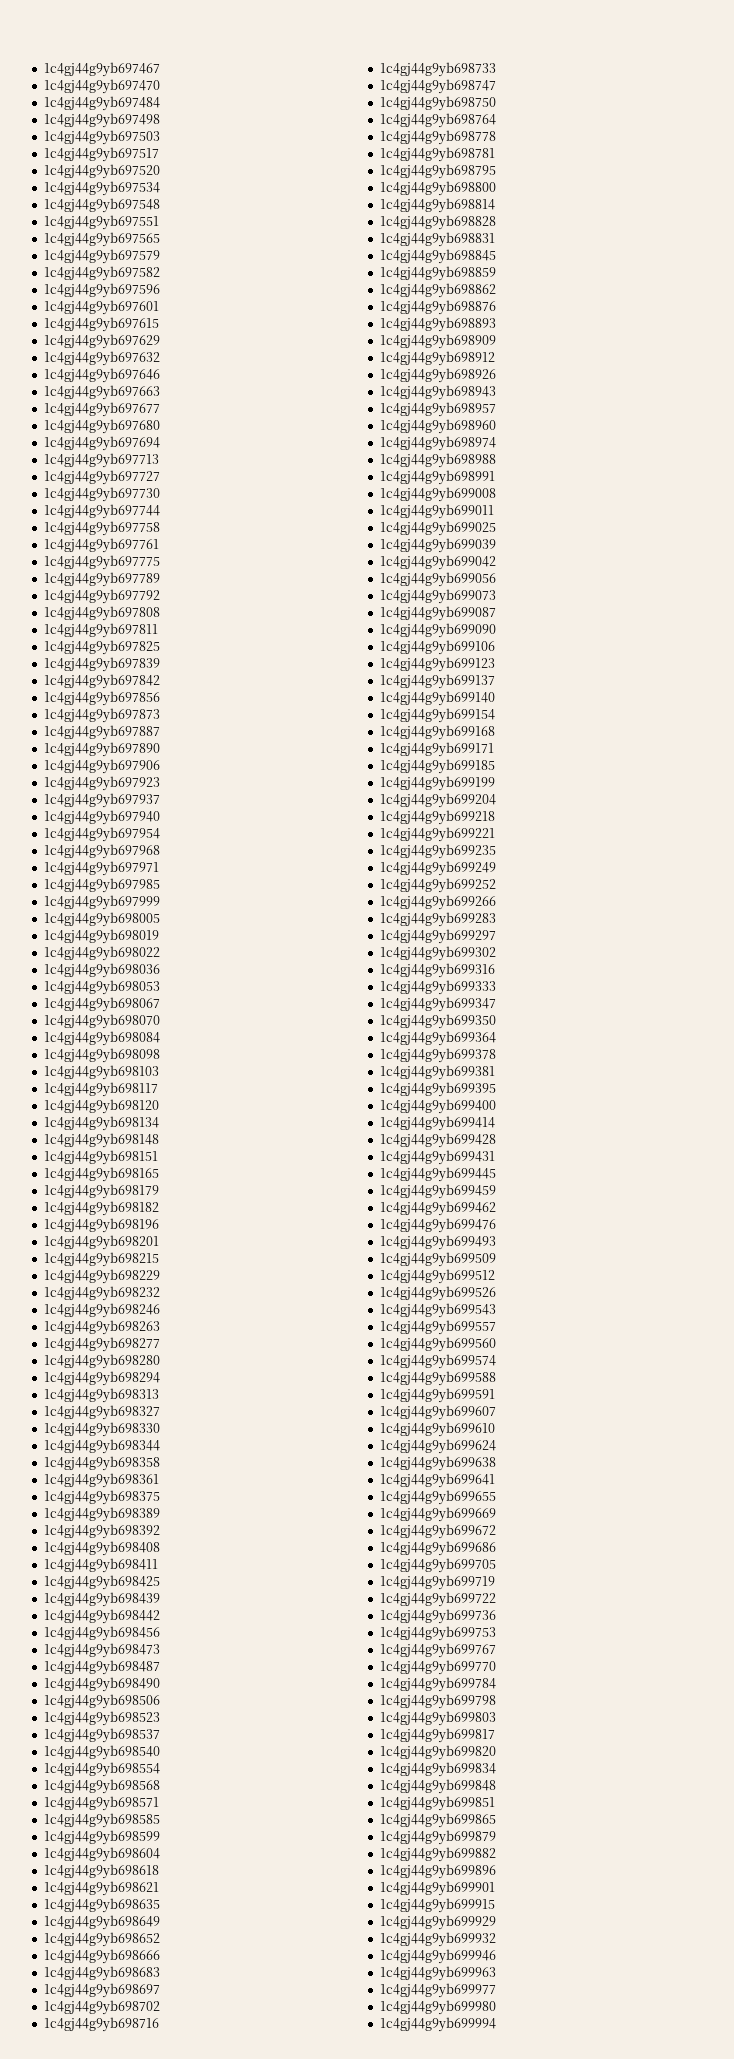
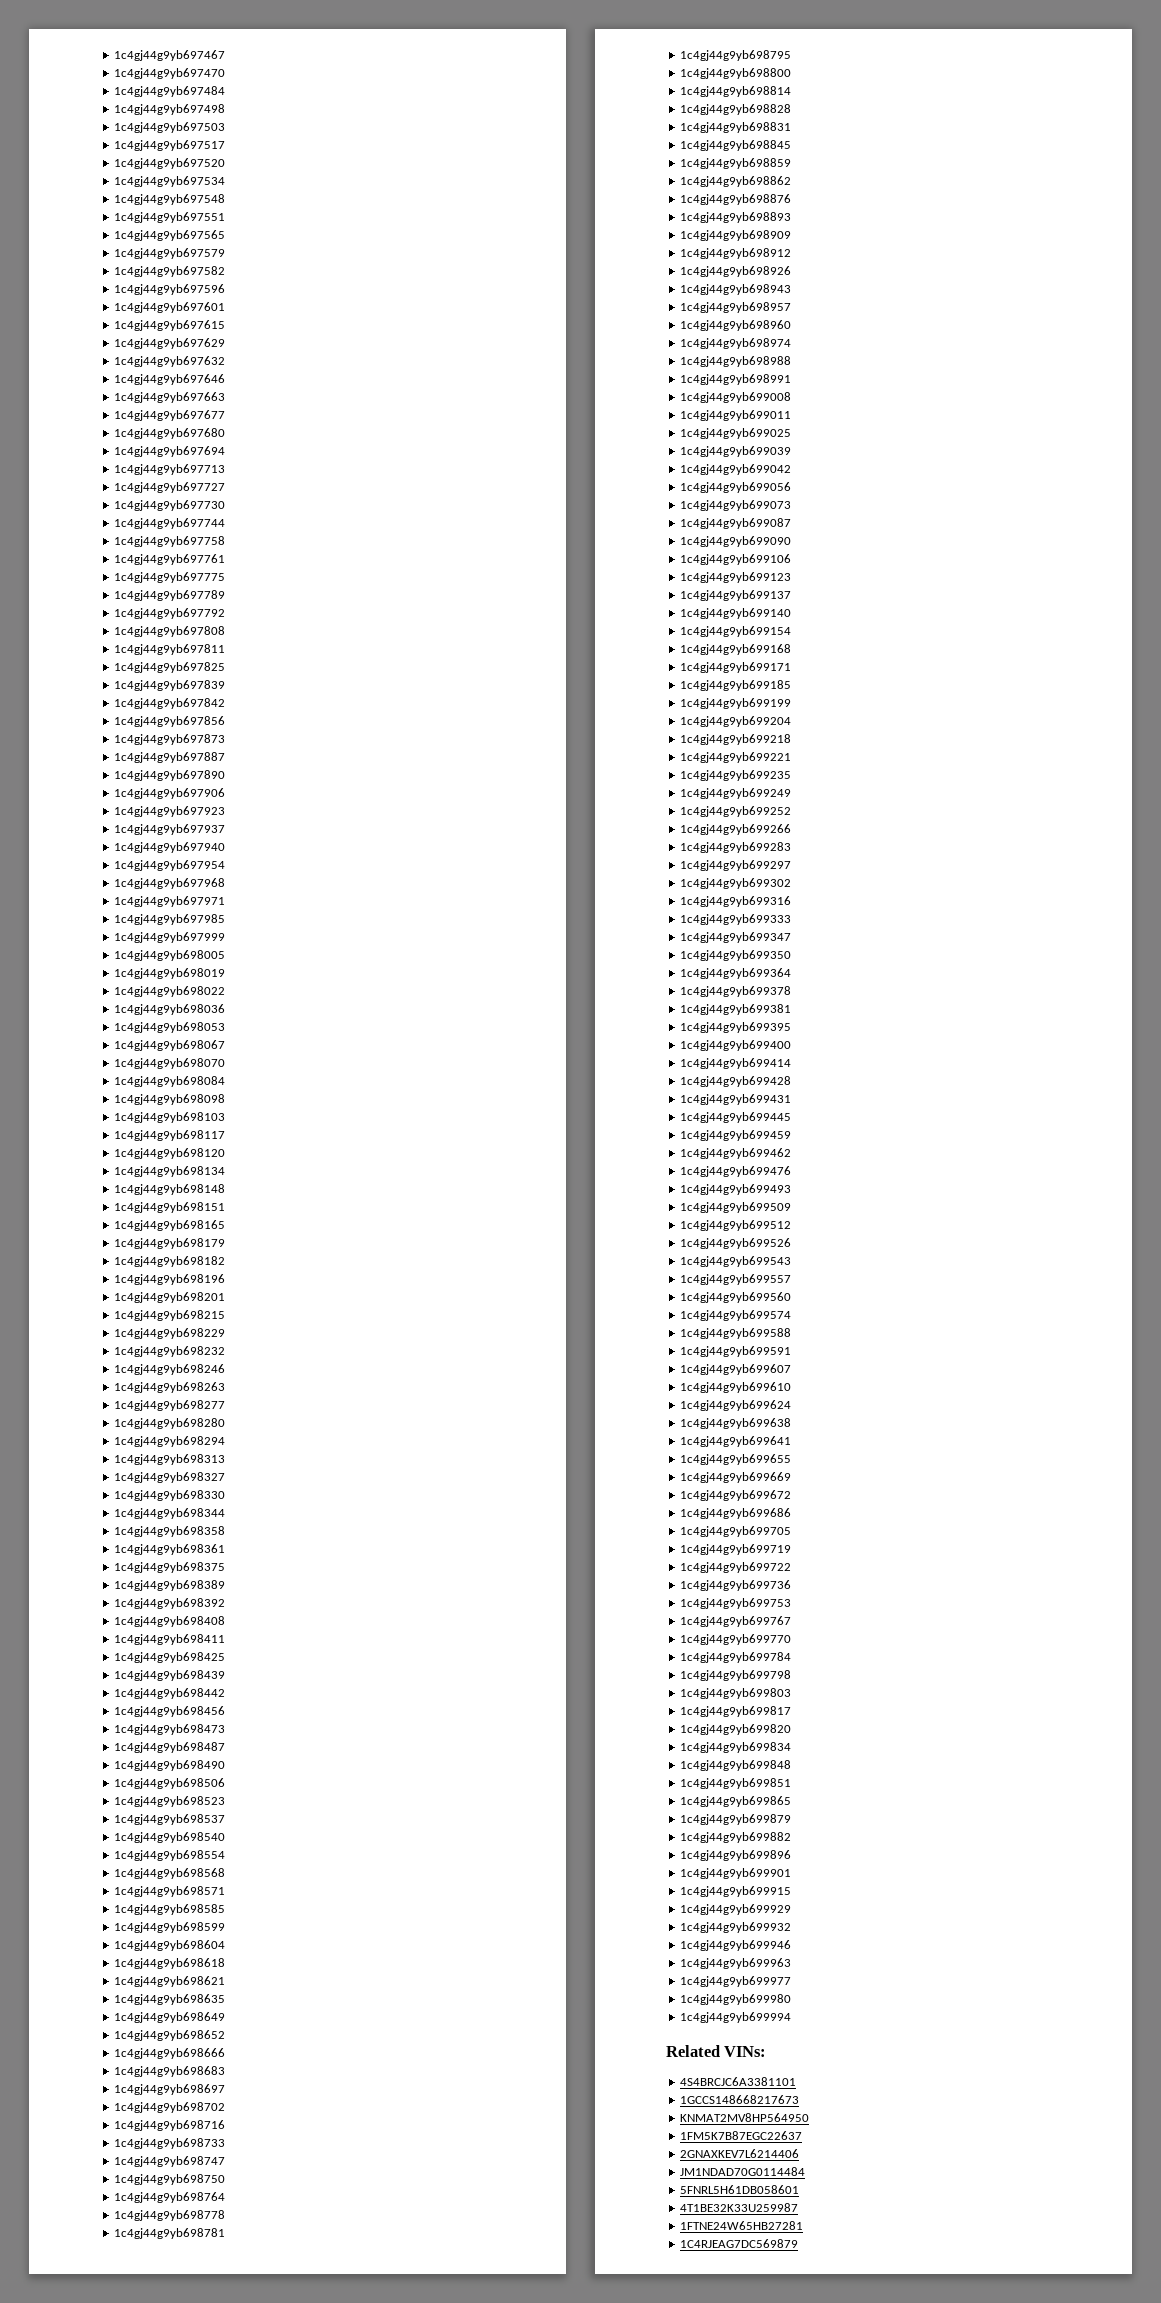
(496, 2024) none -> [666,2045,767,2057] [680,2077,797,2086] [680,2095,800,2104] [680,2113,810,2122] [680,2131,803,2140] [680,2149,800,2158] [680,2167,806,2176] [680,2185,800,2194] [680,2203,799,2212] [680,2221,804,2230] [680,2239,799,2248] // Related VINs: // 4S4BRCJC6A3381101 // 1GCCS148668217673 // KNMAT2MV8HP564950 // 1FM5K7B87EGC22637 // 2GNAXKEV7L6214406 // JM1NDAD70G0114484 // 5FNRL5H61DB058601 // 4T1BE32K33U259987 // 1FTNE24W65HB27281 // 1C4RJEAG7DC569879

